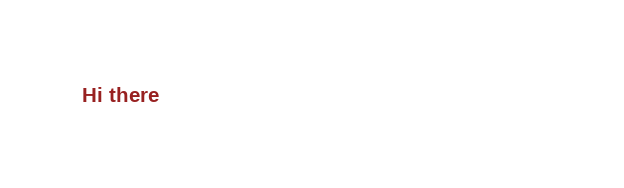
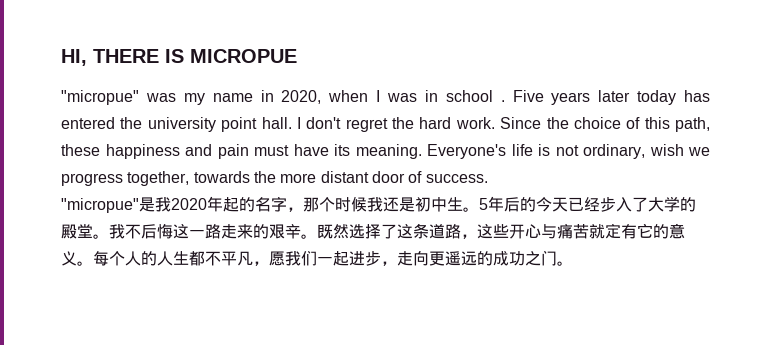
[82,87,159,102] Hi there -> [61,49,297,66] [61,90,710,105] [61,117,710,132] [61,144,710,159] [61,171,488,186] [61,196,696,213] [61,223,685,239] [61,250,573,266] HI, THERE IS MICROPUE // "micropue" was my name in 2020, when I was in school . Five years later today has entered the university point hall. I don't regret the hard work. Since the choice of this path, these happiness and pain must have its meaning. Everyone's life is not ordinary, wish we progress together, towards the more distant door of success. // "micropue"是我2020年起的名字，那个时候我还是初中生。5年后的今天已经步入了大学的殿堂。我不后悔这一路走来的艰辛。既然选择了这条道路，这些开心与痛苦就定有它的意义。每个人的人生都不平凡，愿我们一起进步，走向更遥远的成功之门。

